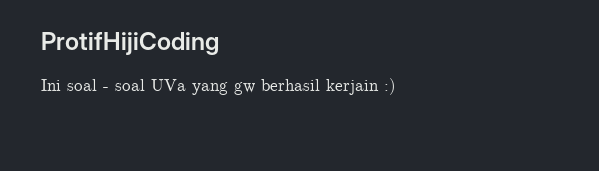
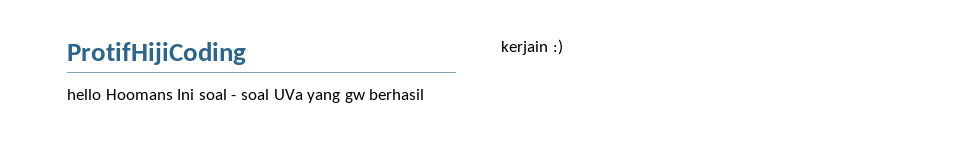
(219, 43) none -> [67,89,173,100] hello Hoomans

